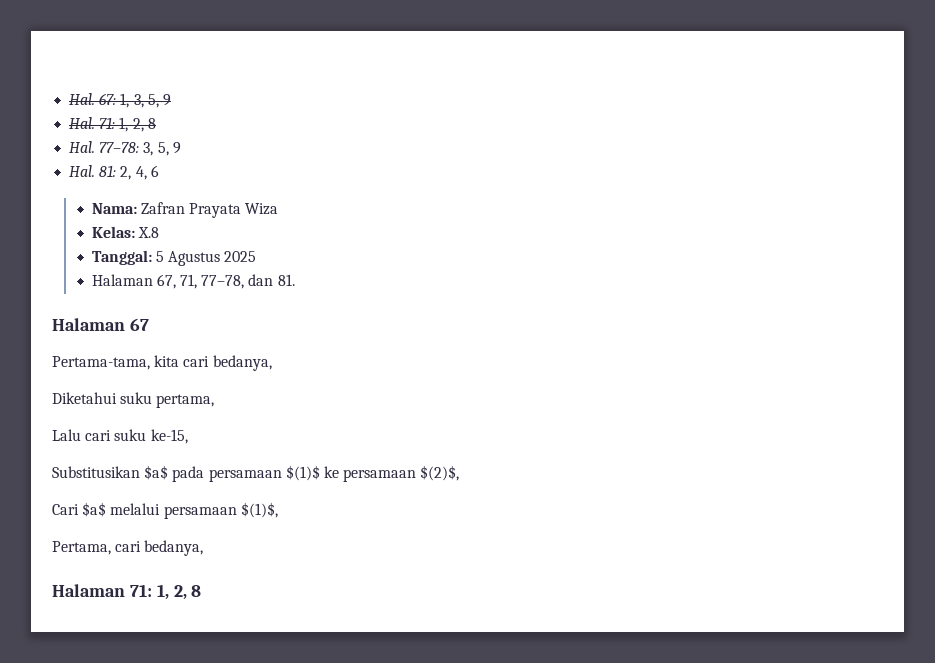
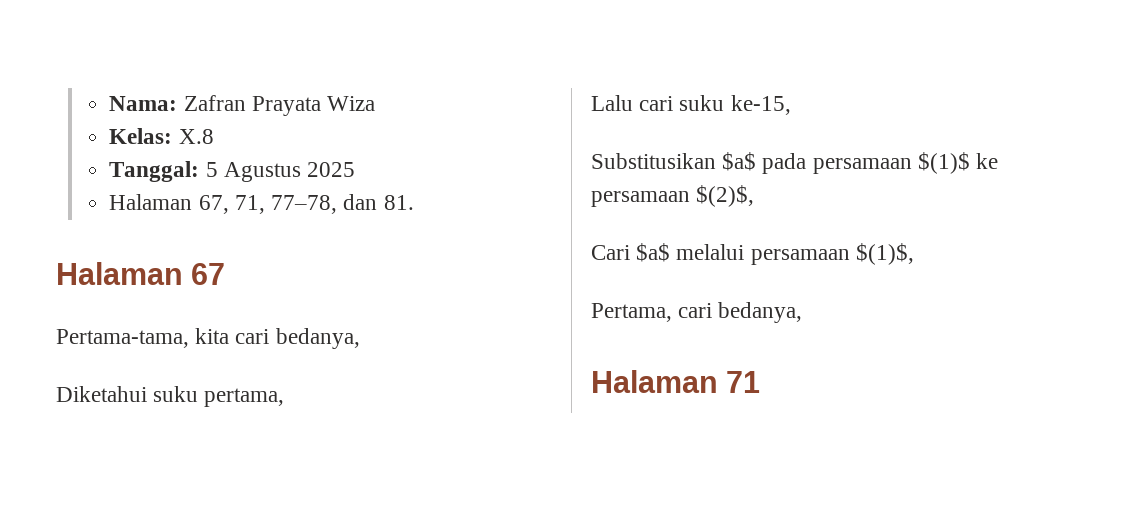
[69,93,171,108] [69,117,156,132] [69,141,181,156] [69,165,159,180] Hal. 67: 1, 3, 5, 9 // Hal. 71: 1, 2, 8 // Hal. 77–78: 3, 5, 9 // Hal. 81: 2, 4, 6 // -> (109, 103) none
[129,584,202,600] 71: 1, 2, 8 -> [726,371,761,393] 71

